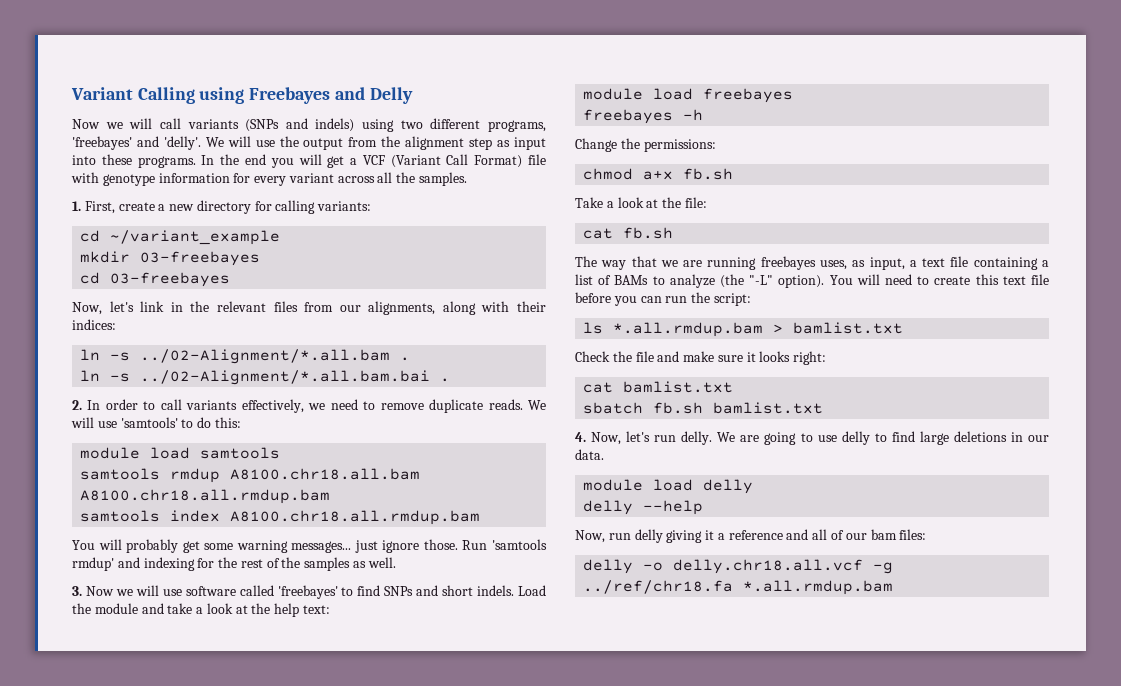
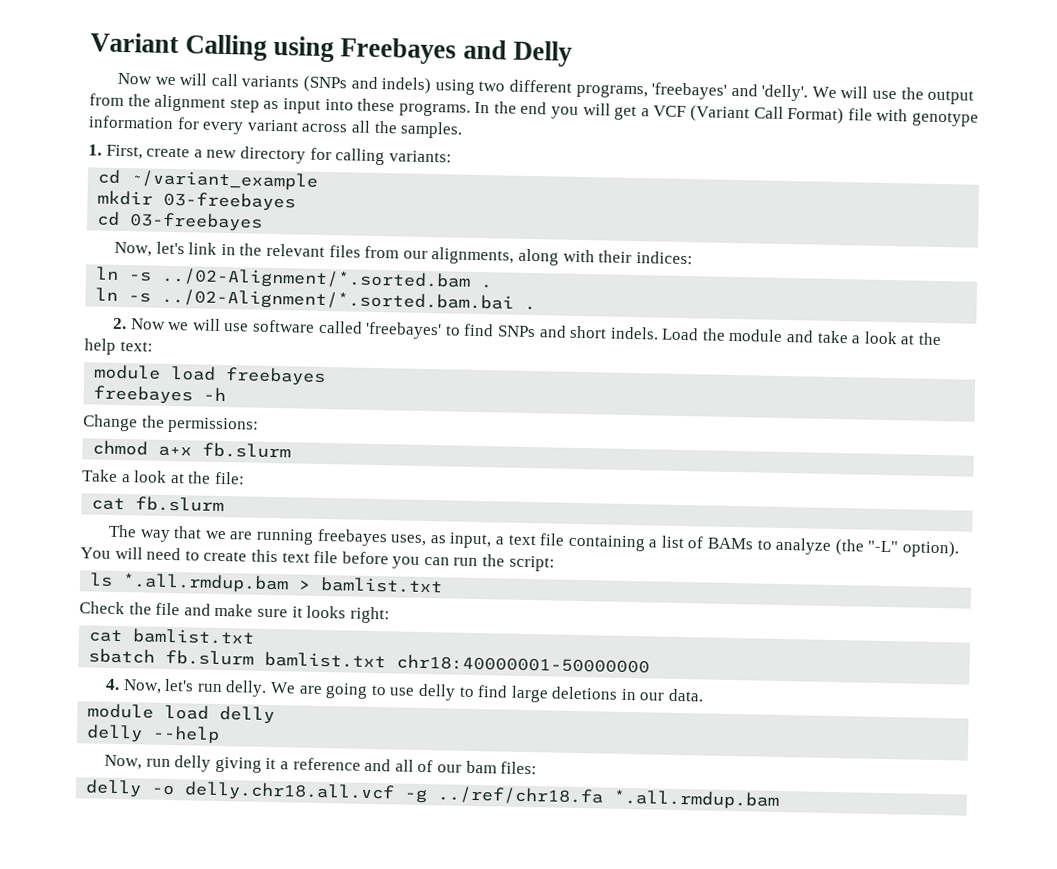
[140,349,391,364] ../02-Alignment/*.all.bam -> [161,267,472,291] ../02-Alignment/*.sorted.bam
[140,370,431,385] ../02-Alignment/*.all.bam.bai -> [161,288,515,313] ../02-Alignment/*.sorted.bam.bai
[87,399,546,413] [71,417,241,428] [80,447,281,459] [80,468,421,483] [80,489,331,504] [80,510,481,525] [72,539,547,553] [72,557,396,571] [72,586,82,596] In order to call variants effectively, we need to remove duplicate reads. We will use 'samtools' to do this: // module load samtools // samtools rmdup A8100.chr18.all.bam A8100.chr18.all.rmdup.bam // samtools index A8100.chr18.all.rmdup.bam // You will probably get some warning messages... just ignore those. Run 'samtools rmdup' and indexing for the rest of the samples as well. // 3. -> (128, 323) none
[683,168,734,180] fb.sh -> [202,442,292,459] fb.slurm
[623,227,674,239] fb.sh -> [135,496,225,513] fb.slurm
[653,402,824,414] fb.sh bamlist.txt -> [165,649,651,674] fb.slurm bamlist.txt chr18:40000001-50000000

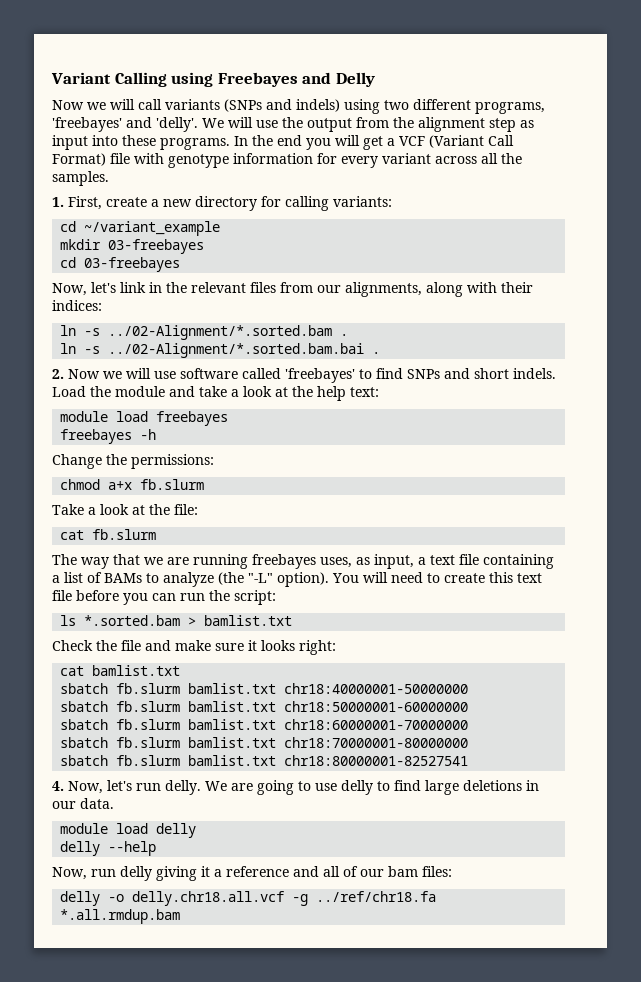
[122,573,290,594] *.all.rmdup.bam -> [84,615,181,626] *.sorted.bam
(651, 664) none -> [60,701,469,712] [60,719,469,730] [60,737,469,748] [60,755,469,766] // sbatch fb.slurm bamlist.txt chr18:50000001-60000000 // sbatch fb.slurm bamlist.txt chr18:60000001-70000000 // sbatch fb.slurm bamlist.txt chr18:70000001-80000000 // sbatch fb.slurm bamlist.txt chr18:80000001-82527541

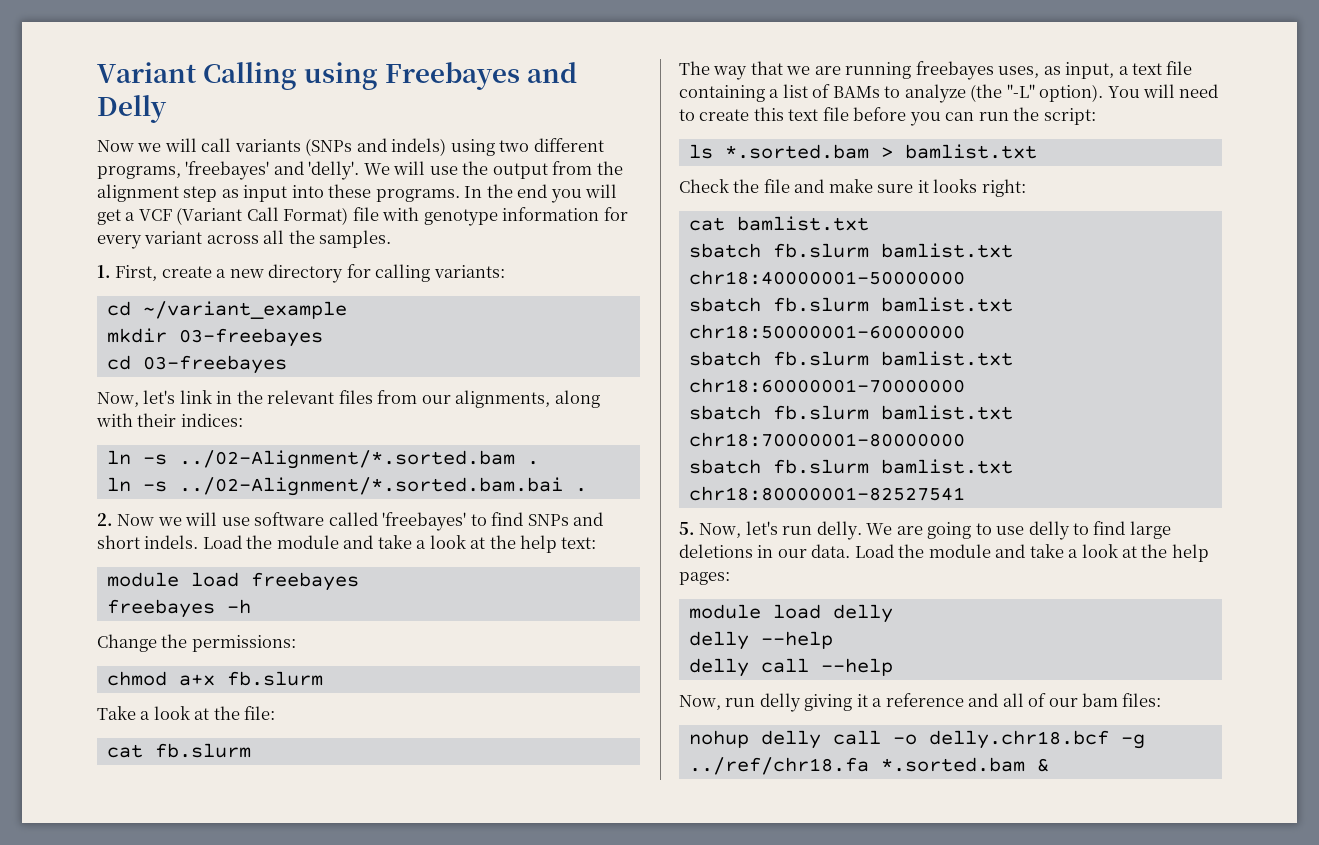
[52,781,64,791] 4. -> [679,522,695,535] 5.
(114, 803) none -> [854,544,1209,562] [679,572,730,585] Load the module and take a look at the help pages:
(157, 848) none -> [688,658,893,677] // delly call --help
[60,891,437,906] [60,909,181,924] delly -o delly.chr18.all.vcf -g ../ref/chr18.fa *.all.rmdup.bam -> [688,730,1145,749] [688,757,1049,775] nohup delly call -o delly.chr18.bcf -g ../ref/chr18.fa *.sorted.bam &

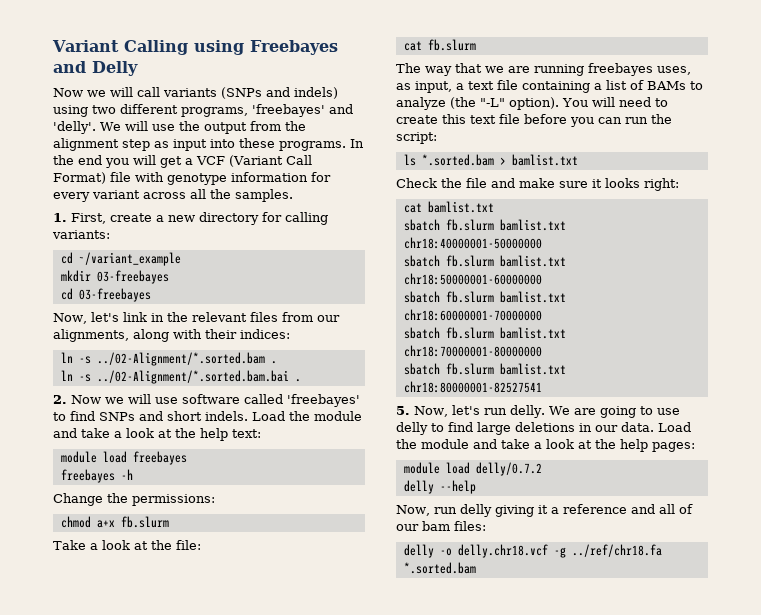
[832,604,893,623] delly -> [475,462,542,476] delly/0.7.2
[688,658,893,677] // delly call --help -> (476, 487) none
[688,730,1109,749] nohup delly call -o delly.chr18.bcf -> [403,544,548,558] delly -o delly.chr18.vcf
[1036,758,1049,772] & -> (476, 568) none

